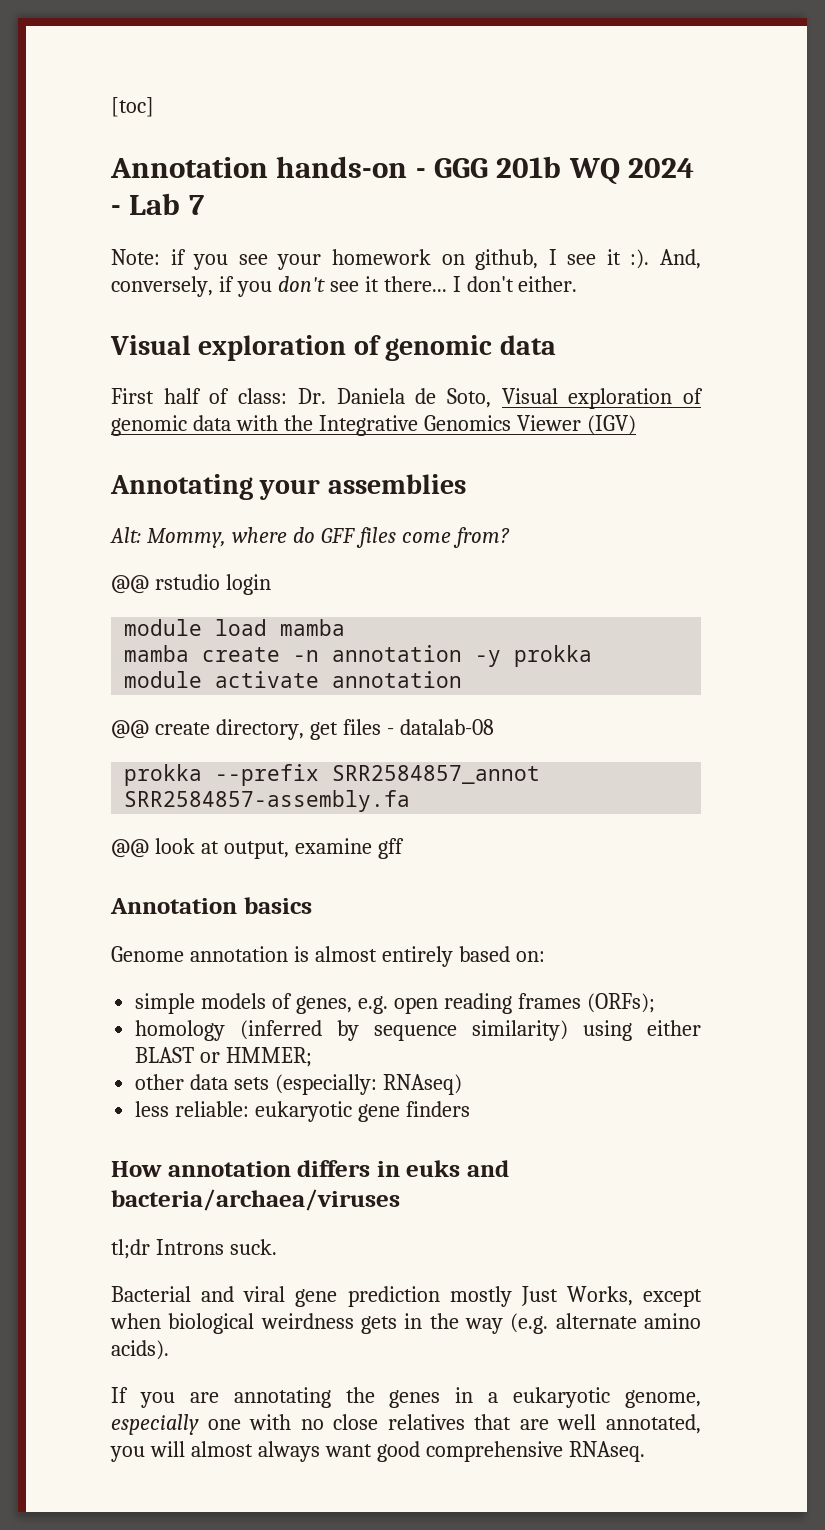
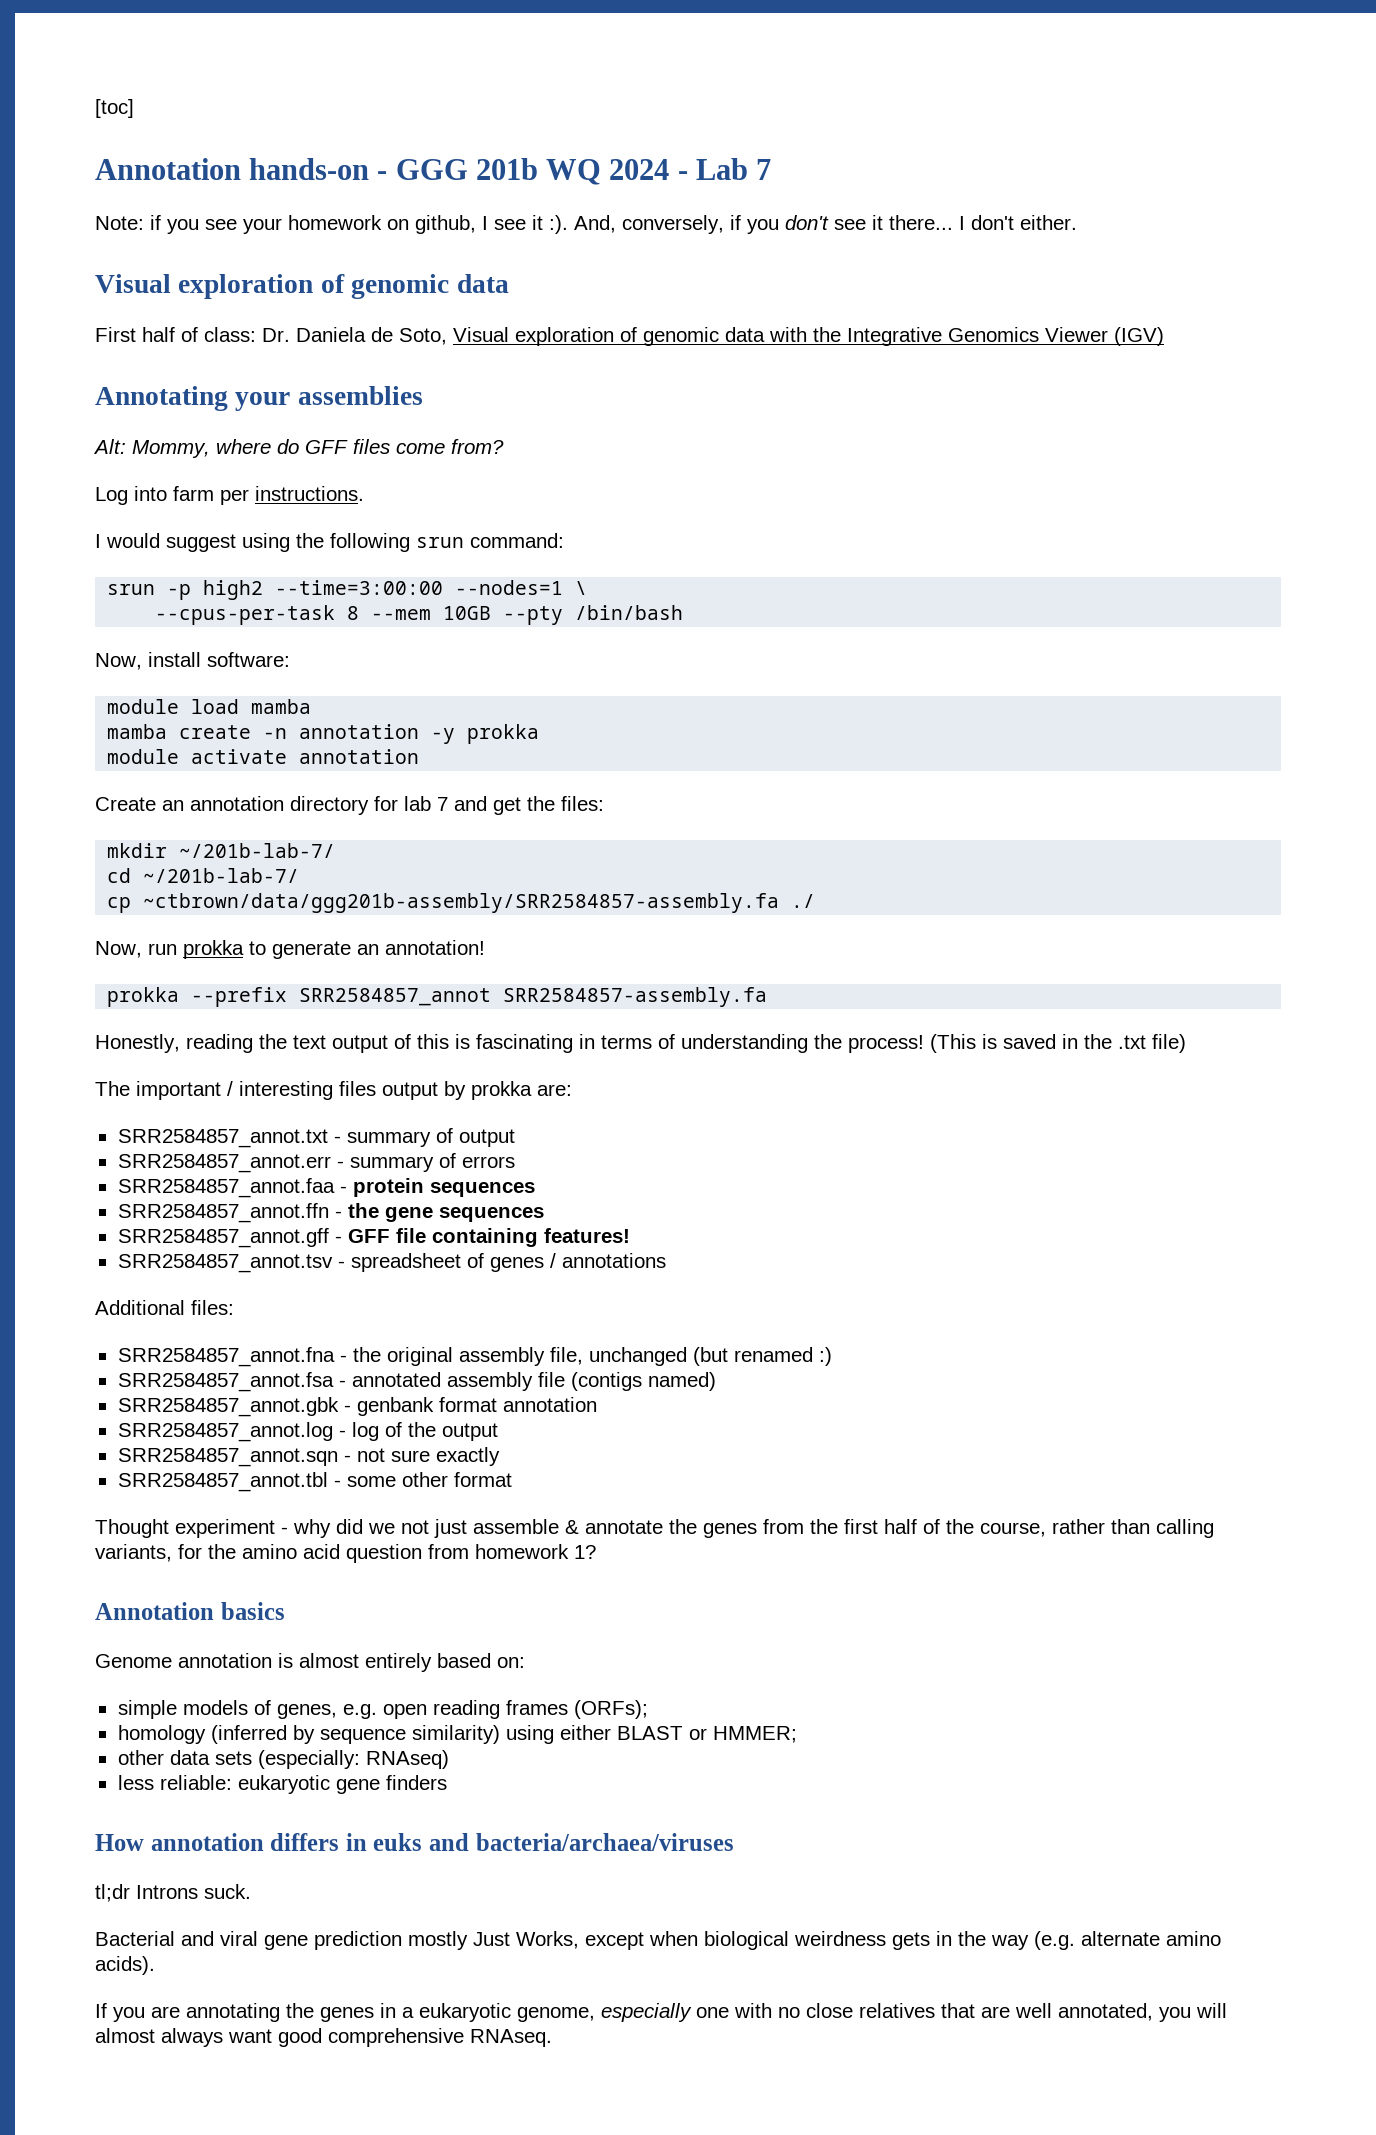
[111,574,271,595] @@ rstudio login -> [95,486,364,505] [95,533,564,552] [107,580,588,600] [155,605,684,625] [95,652,290,670] Log into farm per instructions. // I would suggest using the following srun command: // srun -p high2 --time=3:00:00 --nodes=1 \ // --cpus-per-task 8 --mem 10GB --pty /bin/bash // Now, install software:
[111,719,494,740] [124,764,541,786] [124,790,411,812] [111,838,404,859] @@ create directory, get files - datalab-08 // prokka --prefix SRR2584857_annot SRR2584857-assembly.fa // @@ look at output, examine gff -> [95,796,604,815] [107,843,336,858] [107,868,300,883] [107,893,816,913] [95,940,485,959] [107,987,768,1007] [95,1034,1186,1053] [95,1081,572,1100] [117,1128,515,1148] [117,1153,515,1173] [117,1178,535,1198] [117,1203,544,1223] [117,1228,630,1248] [117,1253,666,1273] [95,1300,234,1315] [117,1347,832,1367] [117,1372,716,1392] [117,1397,597,1417] [117,1422,498,1442] [117,1447,500,1467] [117,1472,512,1492] [95,1519,1214,1538] [95,1544,596,1563] Create an annotation directory for lab 7 and get the files: // mkdir ~/201b-lab-7/ // cd ~/201b-lab-7/ // cp ~ctbrown/data/ggg201b-assembly/SRR2584857-assembly.fa ./ // Now, run prokka to generate an annotation! // prokka --prefix SRR2584857_annot SRR2584857-assembly.fa // Honestly, reading the text output of this is fascinating in terms of understanding the process! (This is saved in the .txt file) // The important / interesting files output by prokka are: // SRR2584857_annot.txt - summary of output // SRR2584857_annot.err - summary of errors // SRR2584857_annot.faa - protein sequences // SRR2584857_annot.ffn - the gene sequences // SRR2584857_annot.gff - GFF file containing features! // SRR2584857_annot.tsv - spreadsheet of genes / annotations // Additional files: // SRR2584857_annot.fna - the original assembly file, unchanged (but renamed :) // SRR2584857_annot.fsa - annotated assembly file (contigs named) // SRR2584857_annot.gbk - genbank format annotation // SRR2584857_annot.log - log of the output // SRR2584857_annot.sqn - not sure exactly // SRR2584857_annot.tbl - some other format // Thought experiment - why did we not just assemble & annotate the genes from the first half of the course, rather than calling variants, for the amino acid question from homework 1?

